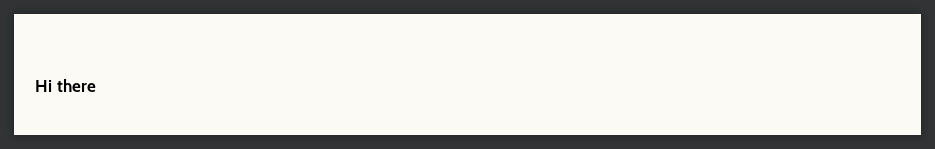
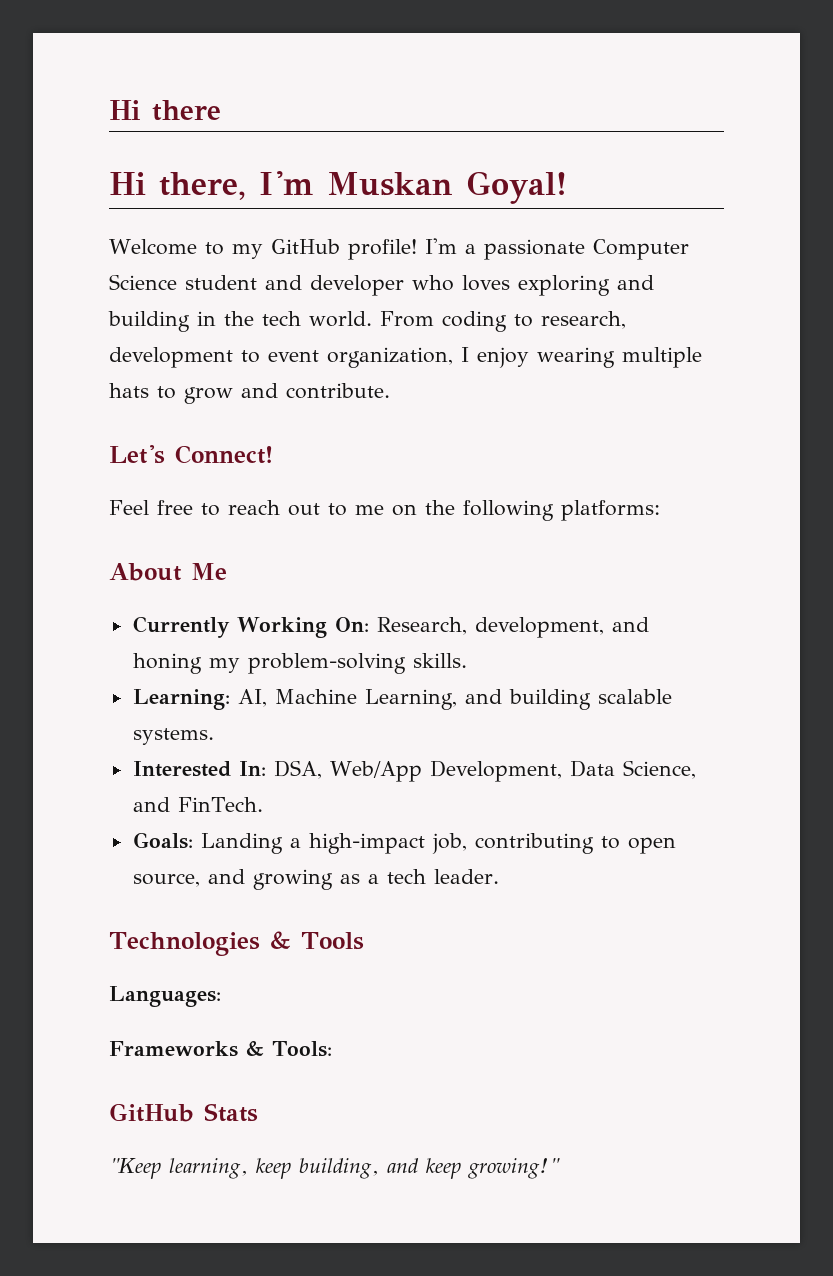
(96, 85) none -> [109,171,567,204] [109,238,689,260] [109,274,654,296] [108,311,626,332] [109,347,702,368] [109,383,390,404] [109,445,273,464] [109,500,660,521] [109,563,227,581] [132,616,649,638] [132,653,467,674] [132,689,672,710] [132,728,214,745] [132,760,696,782] [132,797,263,812] [132,832,676,854] [132,869,499,890] [109,931,364,956] [109,986,221,1007] [109,1041,332,1057] [109,1103,258,1122] [109,1158,560,1179] // Hi there, I'm Muskan Goyal! // Welcome to my GitHub profile! I'm a passionate Computer Science student and developer who loves exploring and building in the tech world. From coding to research, development to event organization, I enjoy wearing multiple hats to grow and contribute. // Let's Connect! // Feel free to reach out to me on the following platforms: // About Me // Currently Working On: Research, development, and honing my problem-solving skills. // Learning: AI, Machine Learning, and building scalable systems. // Interested In: DSA, Web/App Development, Data Science, and FinTech. // Goals: Landing a high-impact job, contributing to open source, and growing as a tech leader. // Technologies & Tools // Languages: // Frameworks & Tools: // GitHub Stats // "Keep learning, keep building, and keep growing!"

